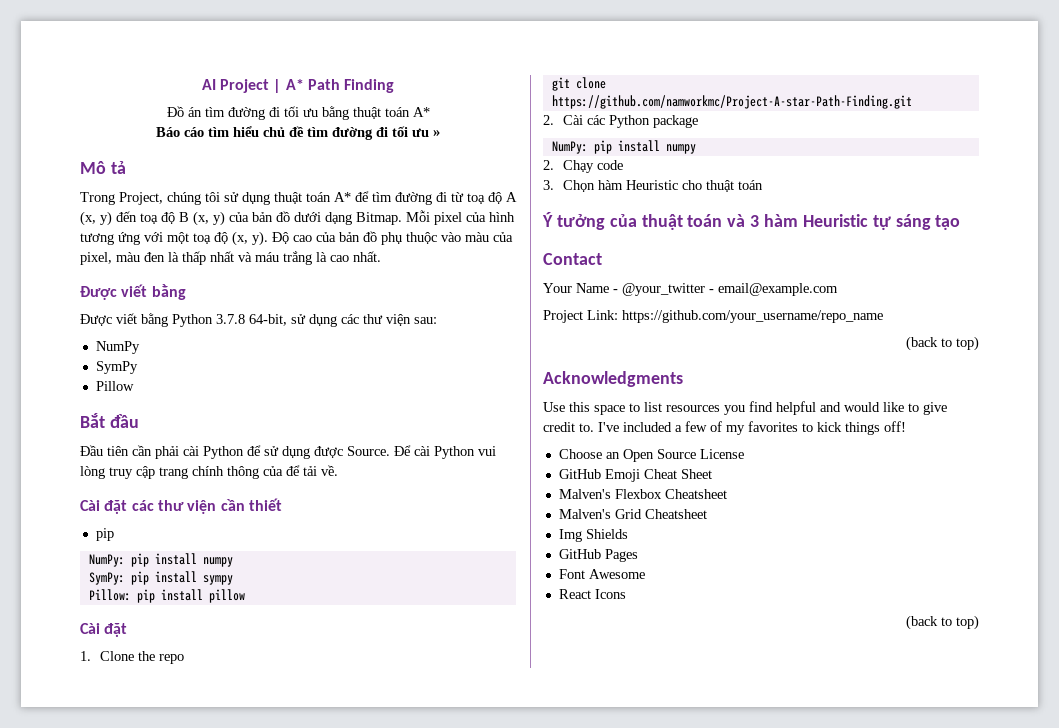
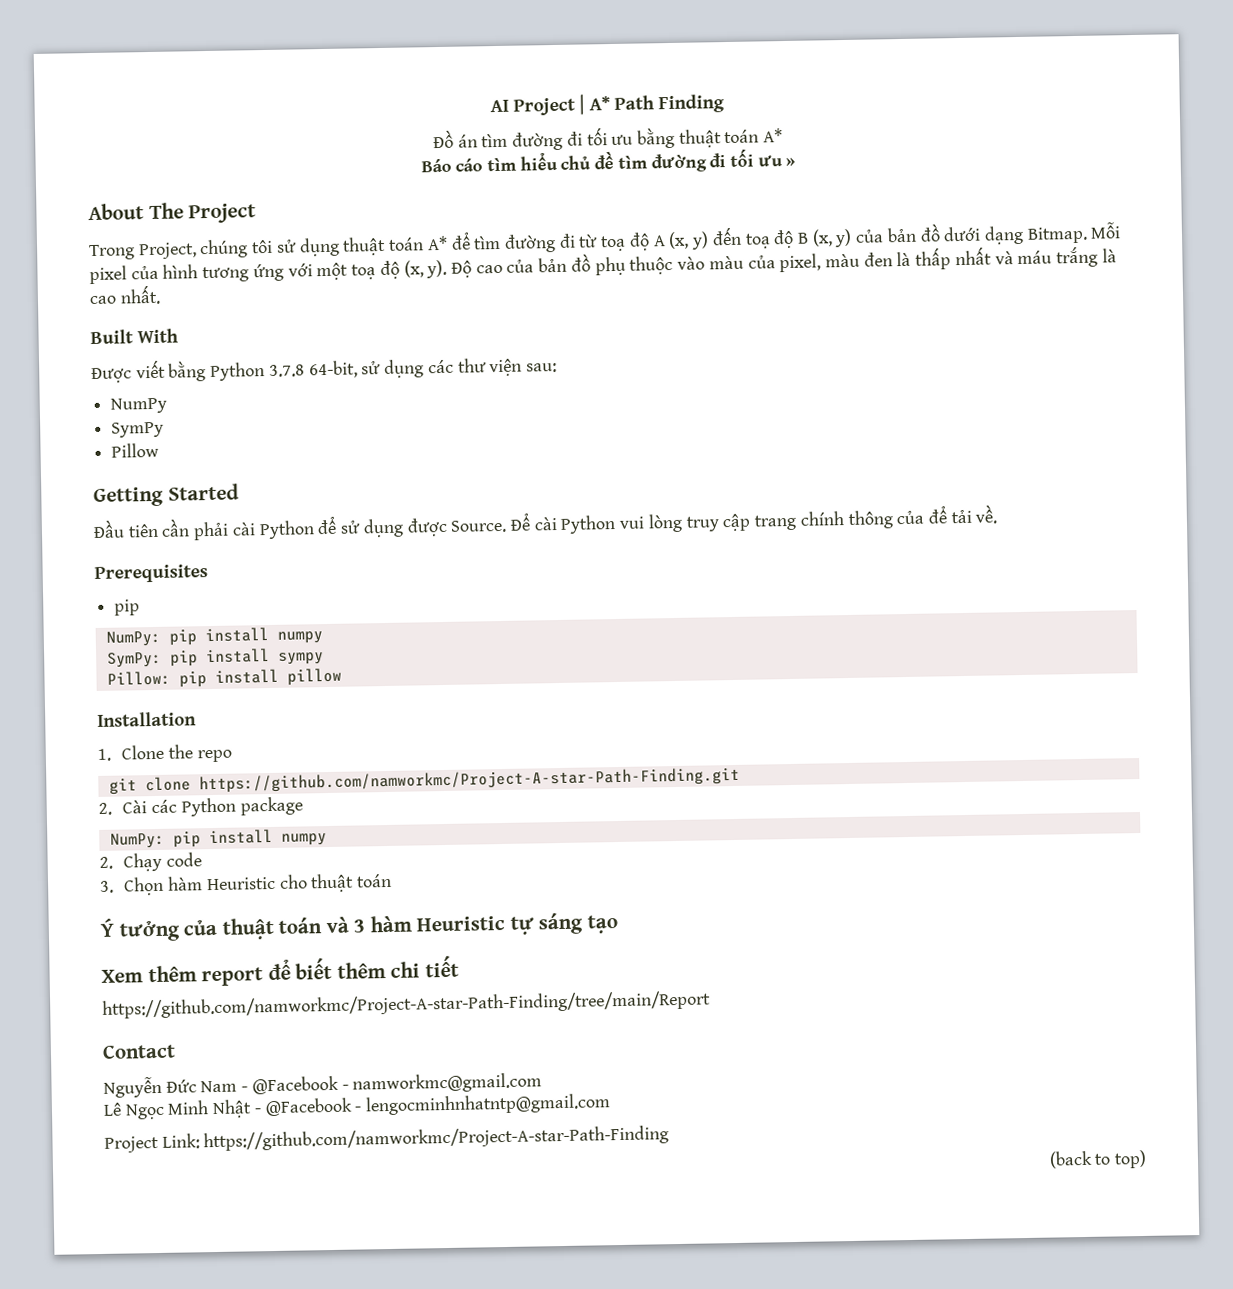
[80,161,126,174] Mô tả -> [88,202,257,224] About The Project
[80,284,186,300] Được viết bằng -> [90,328,180,345] Built With
[80,413,139,428] Bắt đầu -> [93,483,239,508] Getting Started
[80,498,282,514] Cài đặt các thư viện cần thiết -> [94,564,208,584] Prerequisites
[80,623,128,637] Cài đặt -> [97,711,197,727] Installation
[543,253,602,265] [543,283,838,296] Contact // Your Name - @your_twitter - email@example.com -> [101,955,459,987] [102,990,711,1019] [102,1044,176,1059] [103,1072,543,1098] [103,1093,612,1120] Xem thêm report để biết thêm chi tiết // https://github.com/namworkmc/Project-A-star-Path-Finding/tree/main/Report // Contact // Nguyễn Đức Nam - @Facebook - namworkmc@gmail.com // Lê Ngọc Minh Nhật - @Facebook - lengocminhnhatntp@gmail.com
[622,310,883,323] [906,336,979,351] [543,371,683,387] [543,401,947,415] [543,421,906,435] [558,449,744,462] [558,469,712,482] [558,489,727,499] [558,509,707,519] [558,529,628,542] [558,549,638,562] [558,569,645,579] [558,589,626,599] [906,615,979,630] https://github.com/your_username/repo_name // (back to top) // Acknowledgments // Use this space to list resources you find helpful and would like to give credit to. I've included a few of my favorites to kick things off! // Choose an Open Source License // GitHub Emoji Cheat Sheet // Malven's Flexbox Cheatsheet // Malven's Grid Cheatsheet // Img Shields // GitHub Pages // Font Awesome // React Icons // (back to top) -> [203,1125,670,1152] [1048,1149,1147,1169] https://github.com/namworkmc/Project-A-star-Path-Finding // (back to top)

